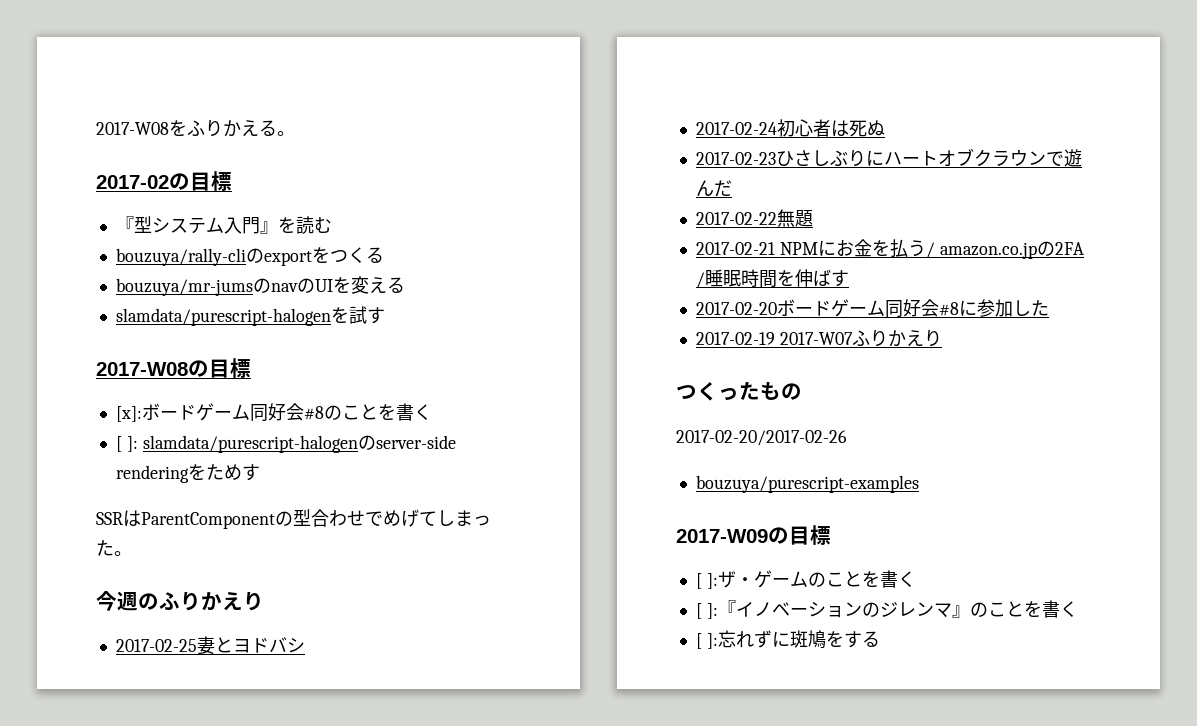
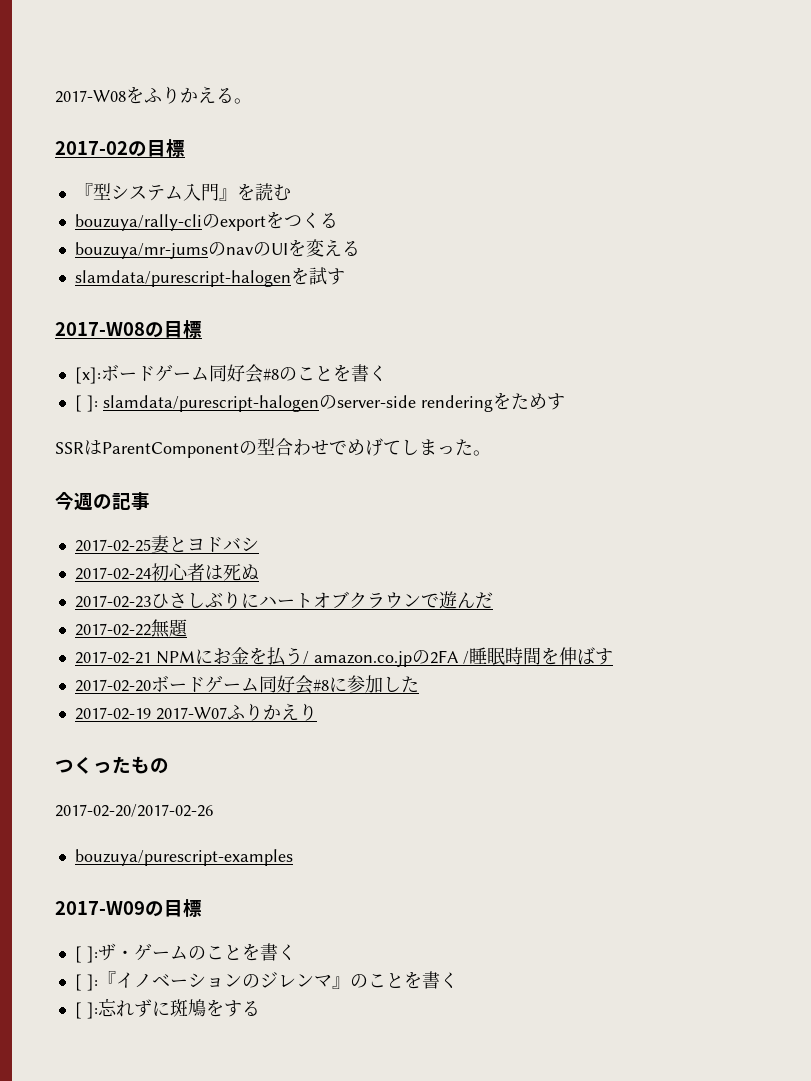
[159,591,264,611] ふりかえり -> [112,492,150,510] 記事

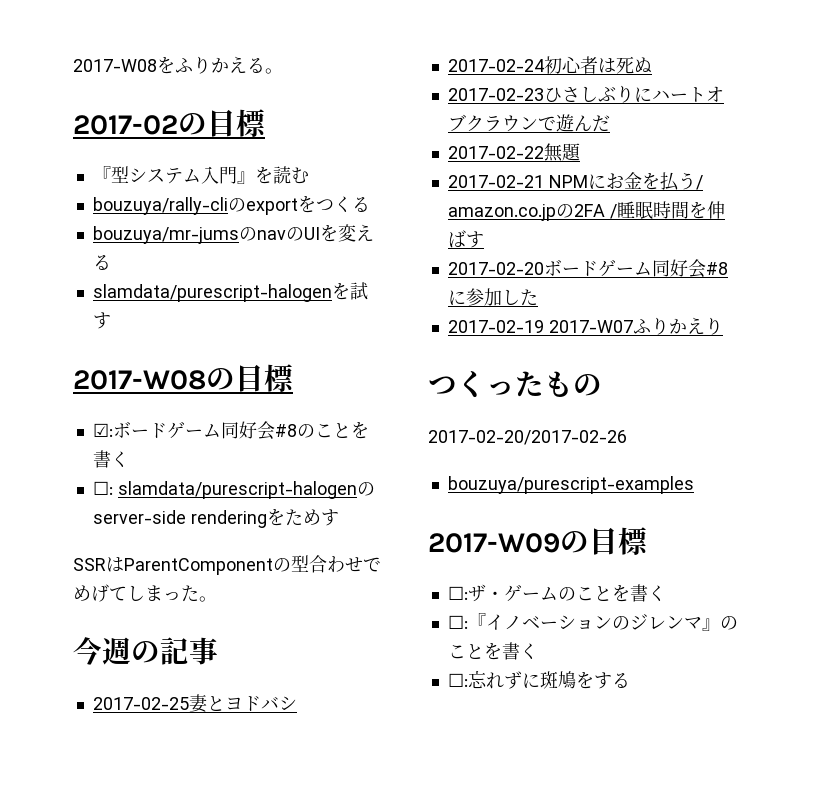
[74,367,101,384] [x]: -> [92,423,113,437] ☑:
[74,395,98,412] [ ]: -> [92,481,113,495] ☐:
[74,946,98,963] [ ]: -> [447,586,468,600] ☐:
[74,974,98,991] [ ]: -> [447,615,468,629] ☐:
[74,1002,98,1019] [ ]: -> [447,673,468,687] ☐:

